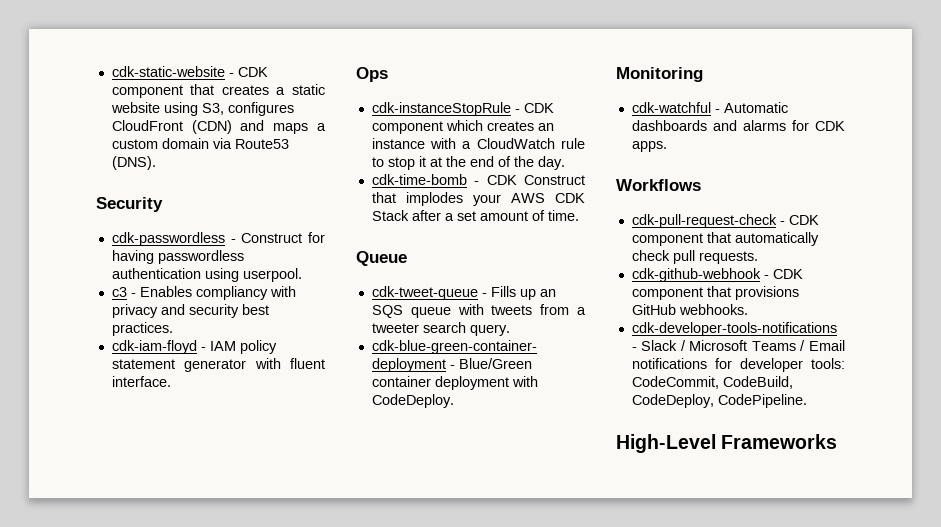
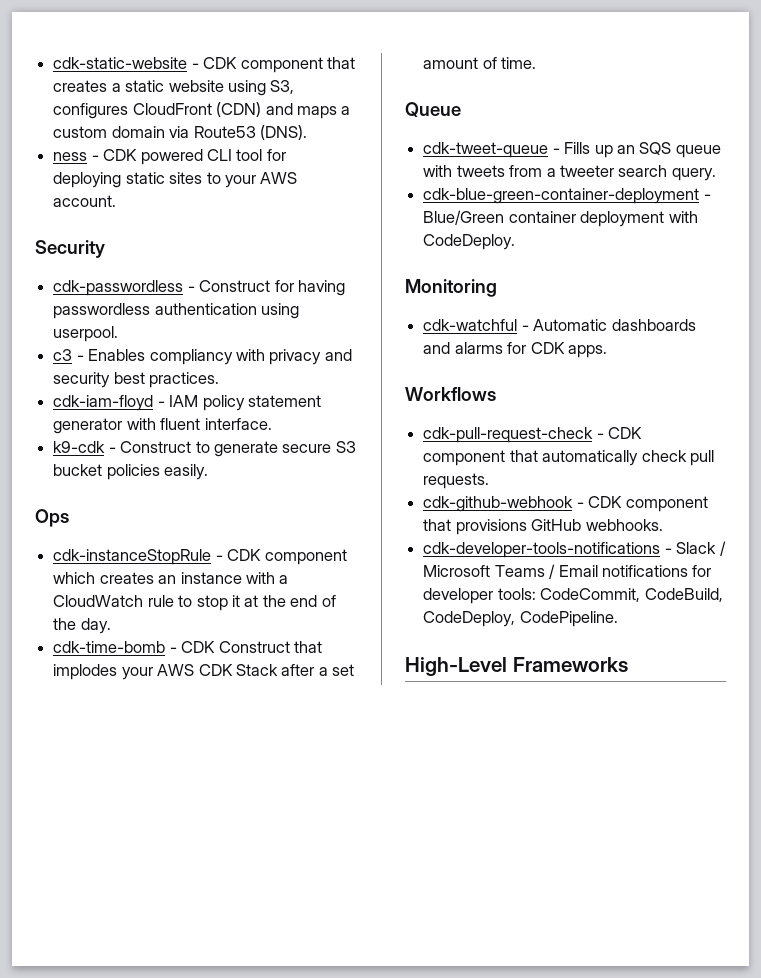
(156, 163) none -> [53,149,286,165] [53,172,298,188] [53,195,117,207] // ness - CDK powered CLI tool for deploying static sites to your AWS account.
(171, 381) none -> [53,441,356,457] [53,464,209,480] // k9-cdk - Construct to generate secure S3 bucket policies easily.

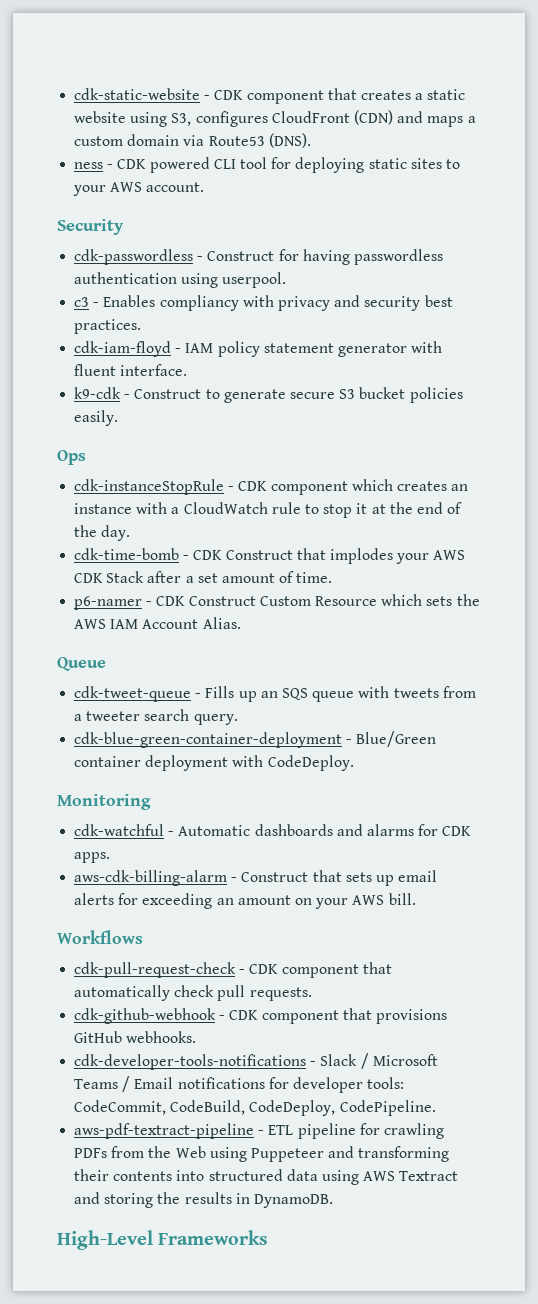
(537, 63) none -> [74,594,480,610] [74,617,241,629] // p6-namer - CDK Construct Custom Resource which sets the AWS IAM Account Alias.
(607, 351) none -> [74,870,438,886] [74,893,416,909] // aws-cdk-billing-alarm - Construct that sets up email alerts for exceeding an amount on your AWS bill.
(618, 619) none -> [74,1123,444,1139] [74,1146,450,1162] [74,1169,459,1185] [74,1192,333,1208] // aws-pdf-textract-pipeline - ETL pipeline for crawling PDFs from the Web using Puppeteer and transforming their contents into structured data using AWS Textract and storing the results in DynamoDB.

